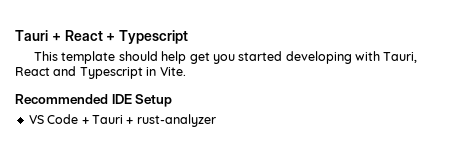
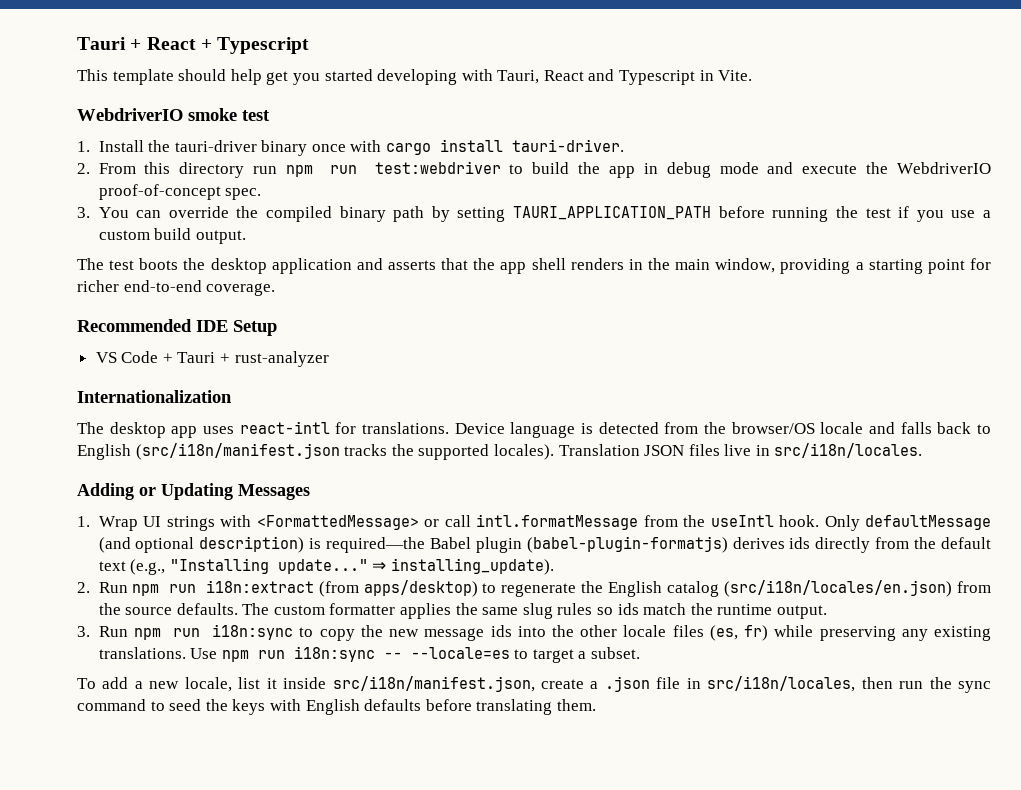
(186, 71) none -> [77,108,270,121] [77,139,625,156] [77,161,991,178] [98,184,262,200] [77,206,992,222] [98,228,246,244] [77,258,991,274] [77,280,276,296] // WebdriverIO smoke test // 1. Install the tauri-driver binary once with cargo install tauri-driver. // 2. From this directory run npm run test:webdriver to build the app in debug mode and execute the WebdriverIO proof-of-concept spec. // 3. You can override the compiled binary path by setting TAURI_APPLICATION_PATH before running the test if you use a custom build output. // The test boots the desktop application and asserts that the app shell renders in the main window, providing a starting point for richer end-to-end coverage.
(216, 120) none -> [77,390,232,403] [77,421,991,438] [77,443,923,460] [77,483,310,500] [77,514,991,531] [98,536,991,553] [98,558,554,575] [77,580,992,597] [98,603,827,619] [77,624,992,641] [98,646,641,663] [77,676,992,693] [77,699,596,715] // Internationalization // The desktop app uses react-intl for translations. Device language is detected from the browser/OS locale and falls back to English (src/i18n/manifest.json tracks the supported locales). Translation JSON files live in src/i18n/locales. // Adding or Updating Messages // 1. Wrap UI strings with <FormattedMessage> or call intl.formatMessage from the useIntl hook. Only defaultMessage (and optional description) is required—the Babel plugin (babel-plugin-formatjs) derives ids directly from the default text (e.g., "Installing update..." ⇒ installing_update). // 2. Run npm run i18n:extract (from apps/desktop) to regenerate the English catalog (src/i18n/locales/en.json) from the source defaults. The custom formatter applies the same slug rules so ids match the runtime output. // 3. Run npm run i18n:sync to copy the new message ids into the other locale files (es, fr) while preserving any existing translations. Use npm run i18n:sync -- --locale=es to target a subset. // To add a new locale, list it inside src/i18n/manifest.json, create a .json file in src/i18n/locales, then run the sync command to seed the keys with English defaults before translating them.

